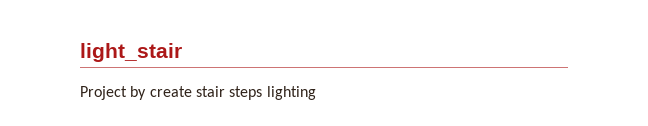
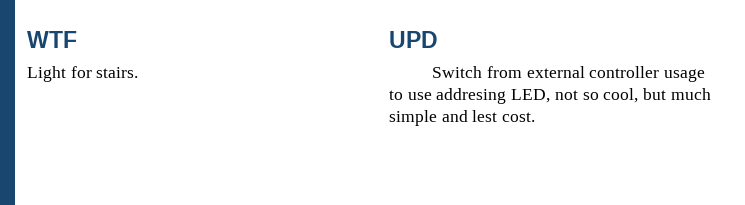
[80,43,182,62] [80,86,316,100] light_stair // Project by create stair steps lighting -> [27,31,77,48] [27,66,139,82] [389,31,438,48] [432,66,706,82] [389,88,711,104] [389,110,536,126] WTF // Light for stairs. // UPD // Switch from external controller usage to use addresing LED, not so cool, but much simple and lest cost.

